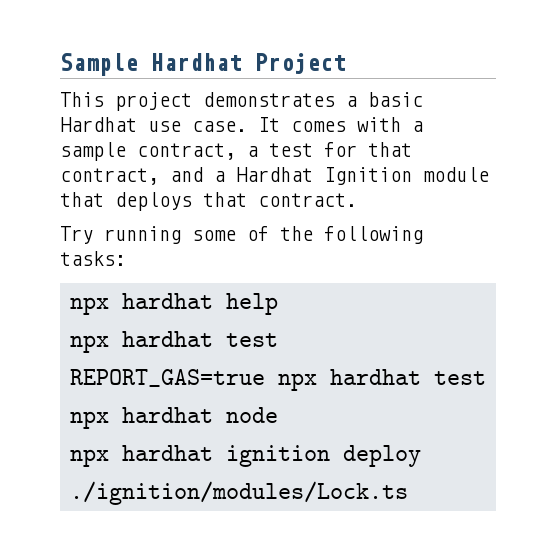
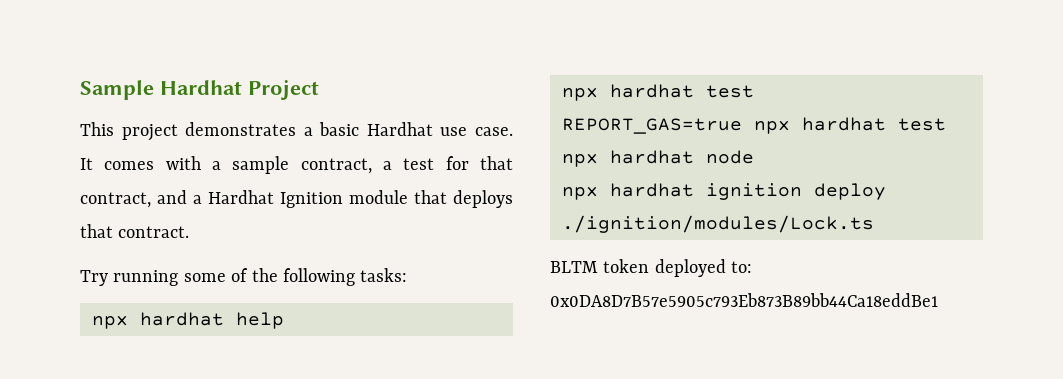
(408, 493) none -> [550,259,753,277] [550,293,938,307] // BLTM token deployed to: 0x0DA8D7B57e5905c793Eb873B89bb44Ca18eddBe1

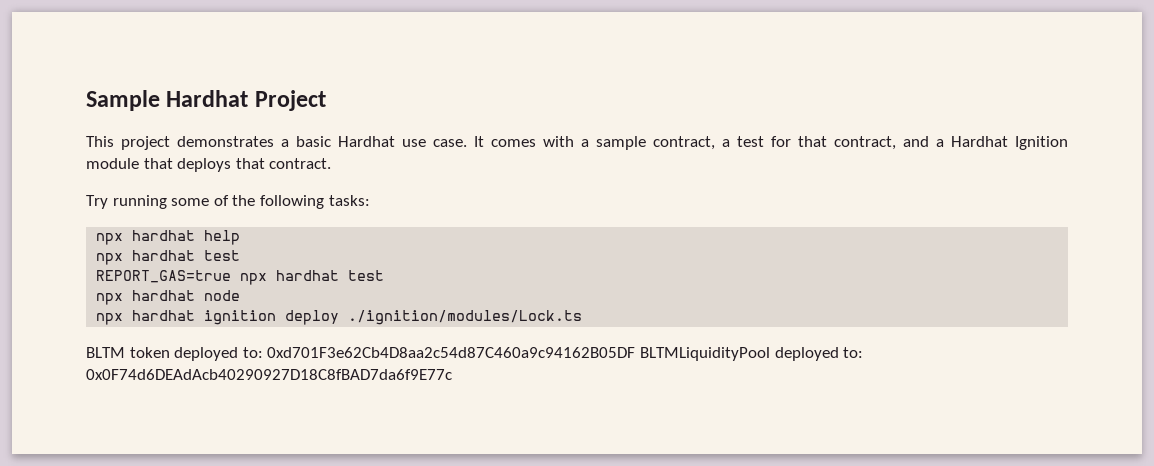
[550,293,938,307] 0x0DA8D7B57e5905c793Eb873B89bb44Ca18eddBe1 -> [267,347,864,361] [86,369,452,380] 0xd701F3e62Cb4D8aa2c54d87C460a9c94162B05DF BLTMLiquidityPool deployed to: 0x0F74d6DEAdAcb40290927D18C8fBAD7da6f9E77c

